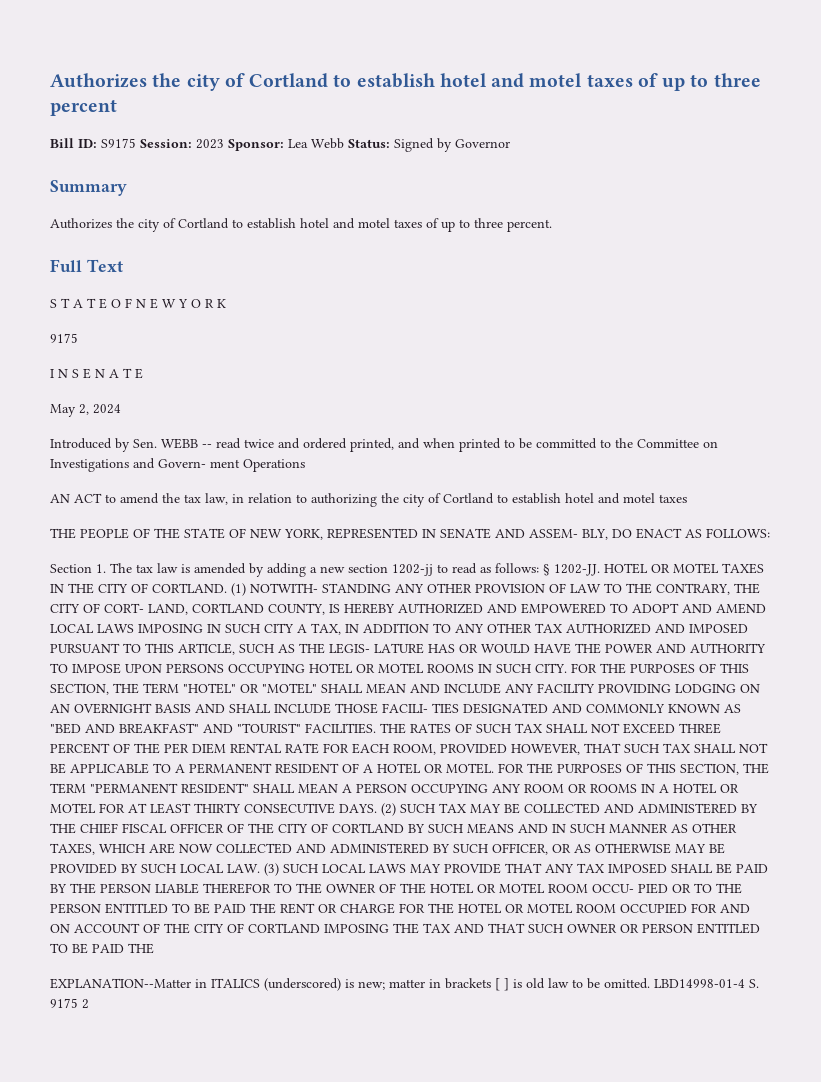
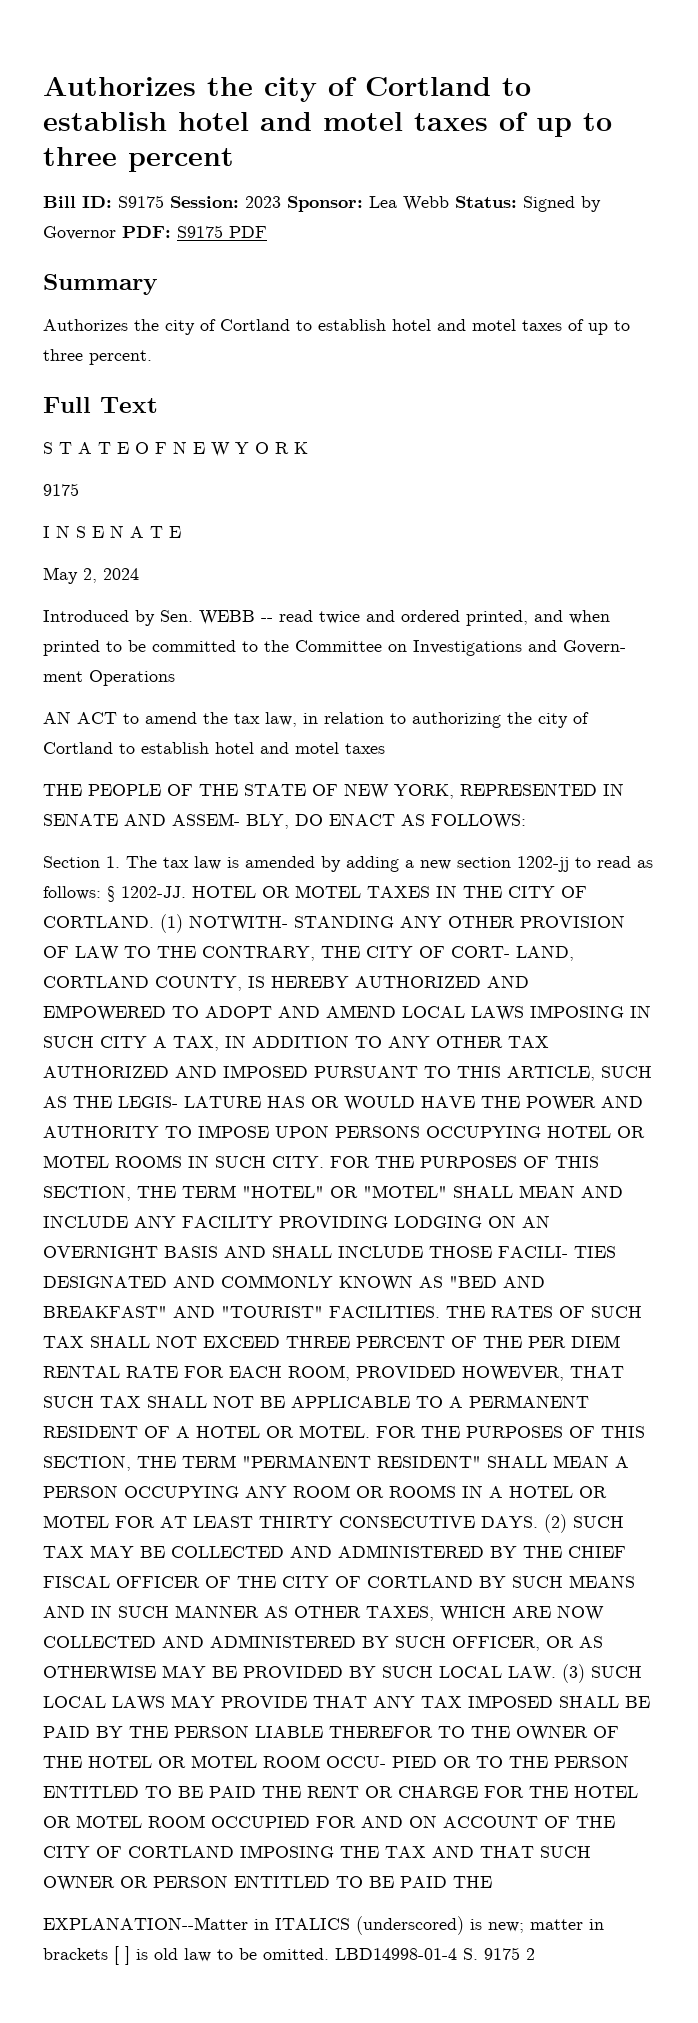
(510, 143) none -> [122,225,267,238] PDF: S9175 PDF

